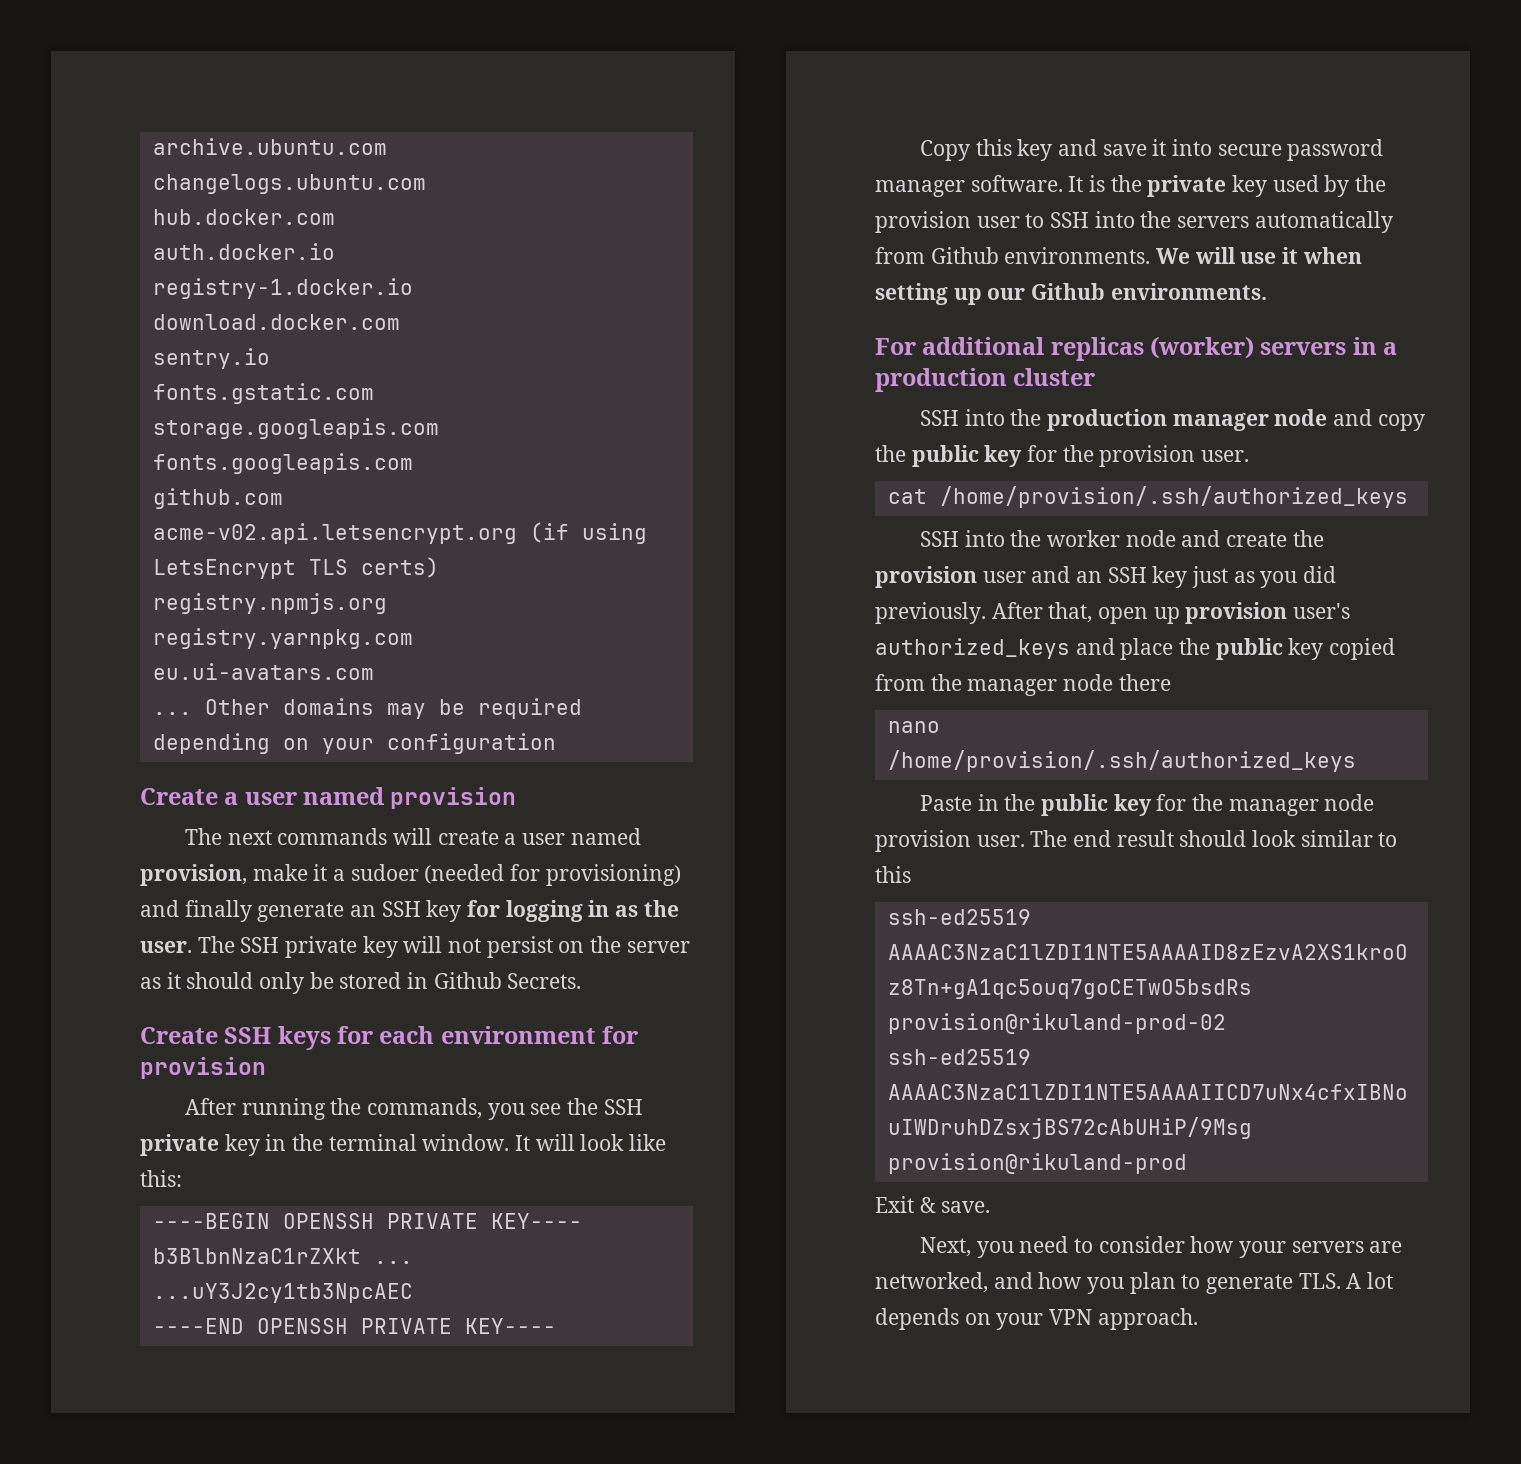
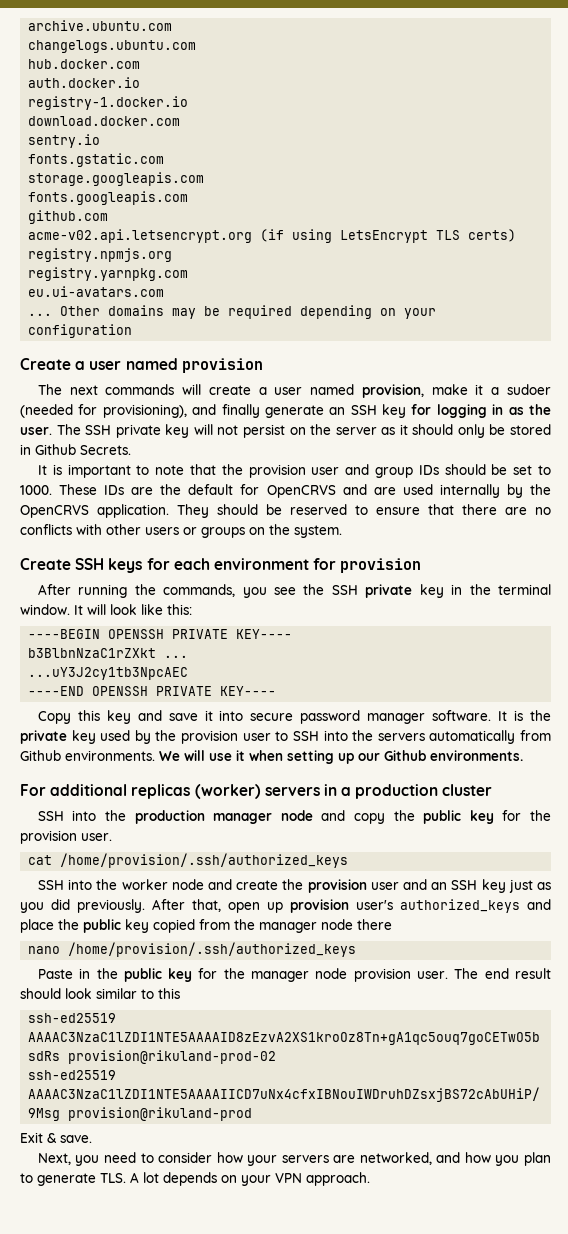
[545,864,681,886] provisioning) -> [102,404,187,418] provisioning),
(582, 981) none -> [37,464,551,478] [20,484,551,498] [20,504,551,518] [20,524,342,538] // It is important to note that the provision user and group IDs should be set to 1000. These IDs are the default for OpenCRVS and are used internally by the OpenCRVS application. They should be reserved to ensure that there are no conflicts with other users or groups on the system.

